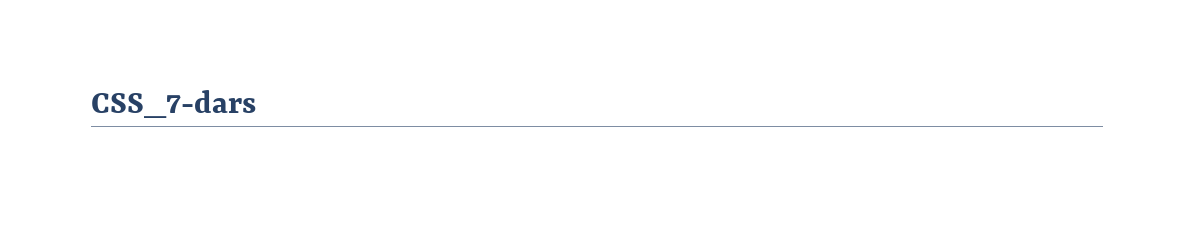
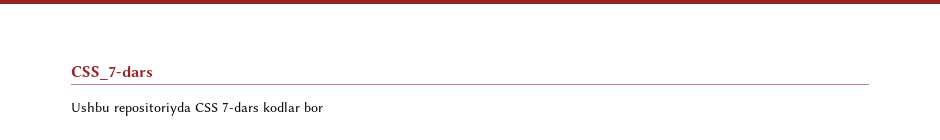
(256, 104) none -> [71,102,323,116] // Ushbu repositoriyda CSS 7-dars kodlar bor

